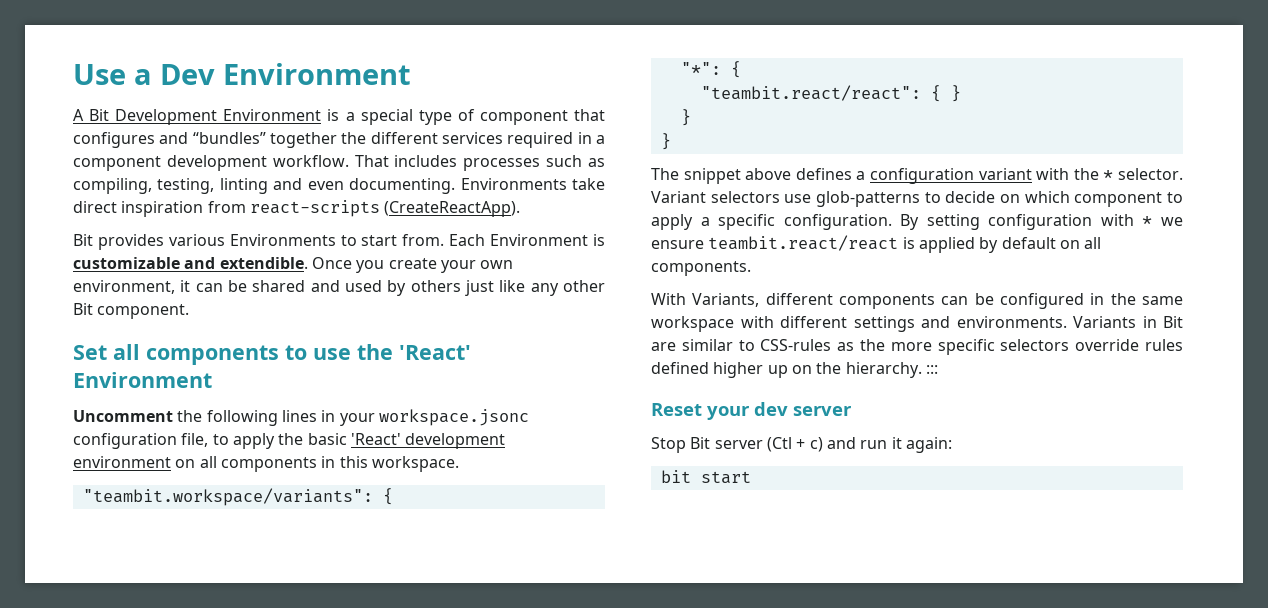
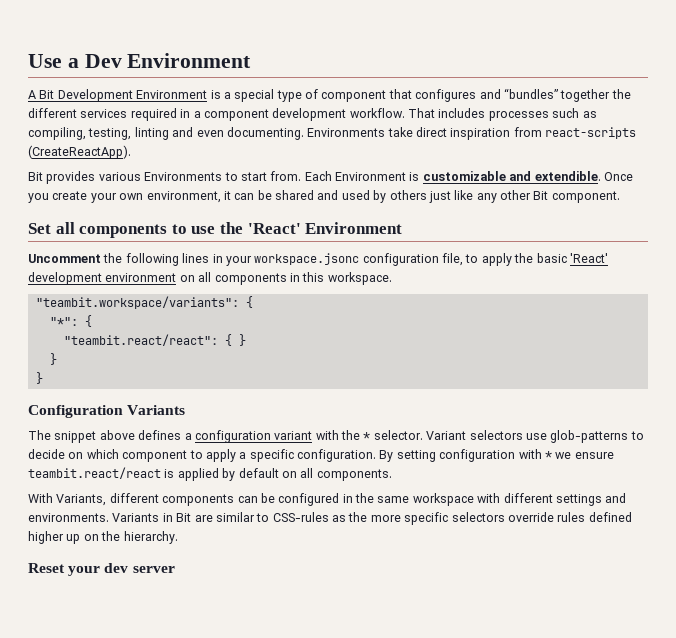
(671, 141) none -> [28,405,186,418] // Configuration Variants
[925,365,938,374] ::: -> (178, 537) none
[651,437,952,453] [660,470,751,484] // Stop Bit server (Ctl + c) and run it again: // bit start -> (175, 569) none

